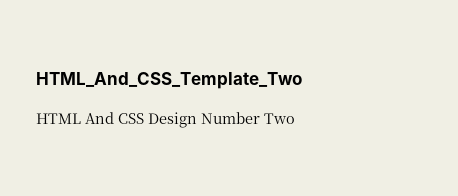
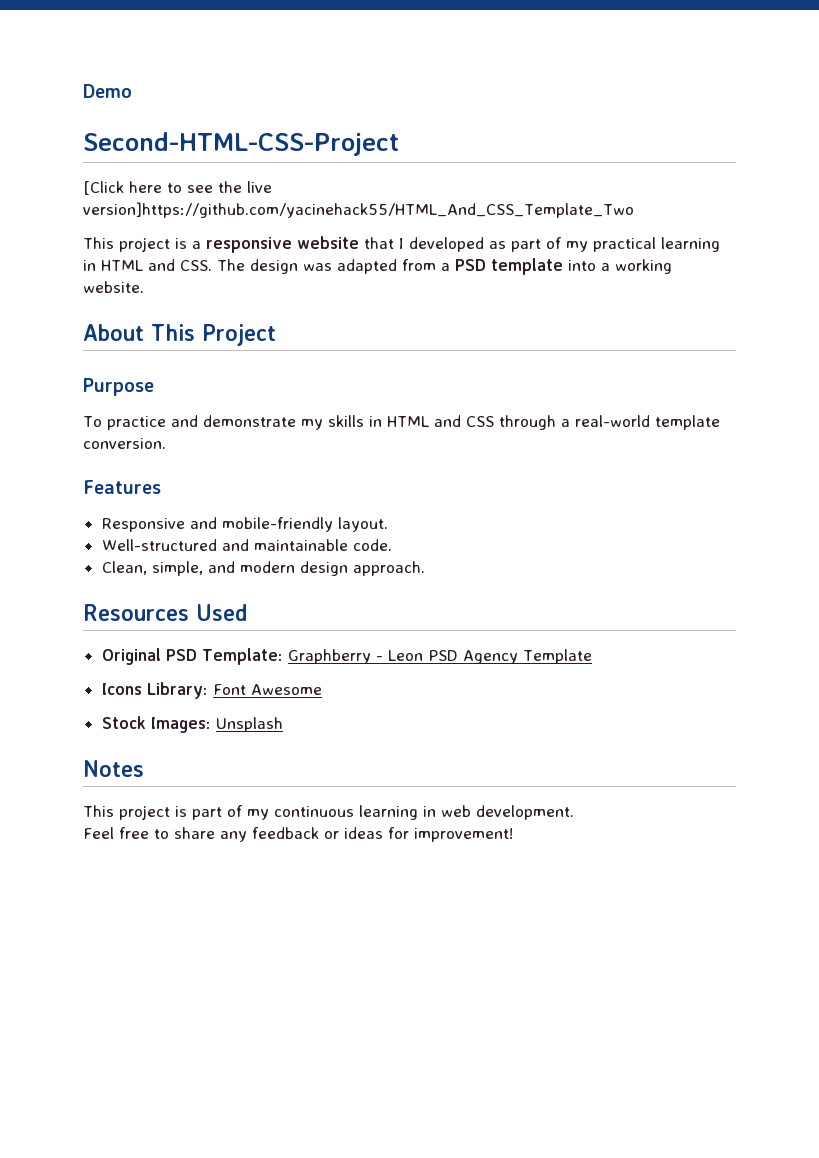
[36,72,302,89] [36,112,295,128] HTML_And_CSS_Template_Two // HTML And CSS Design Number Two -> [83,84,132,98] [83,132,399,156] [83,181,272,195] [83,202,634,218] [83,236,720,253] [83,258,672,275] [83,281,144,293] [83,324,276,346] [83,378,154,396] [83,415,720,430] [83,438,166,449] [83,480,161,494] [101,517,388,532] [101,539,392,551] [101,561,425,576] [83,604,248,621] [101,648,592,665] [101,682,322,699] [101,716,283,733] [83,760,144,777] [83,805,574,820] [83,827,513,842] Demo // Second-HTML-CSS-Project // [Click here to see the live version]https://github.com/yacinehack55/HTML_And_CSS_Template_Two // This project is a responsive website that I developed as part of my practical learning in HTML and CSS. The design was adapted from a PSD template into a working website. // About This Project // Purpose // To practice and demonstrate my skills in HTML and CSS through a real-world template conversion. // Features // Responsive and mobile-friendly layout. // Well-structured and maintainable code. // Clean, simple, and modern design approach. // Resources Used // Original PSD Template: Graphberry - Leon PSD Agency Template // Icons Library: Font Awesome // Stock Images: Unsplash // Notes // This project is part of my continuous learning in web development. // Feel free to share any feedback or ideas for improvement!

